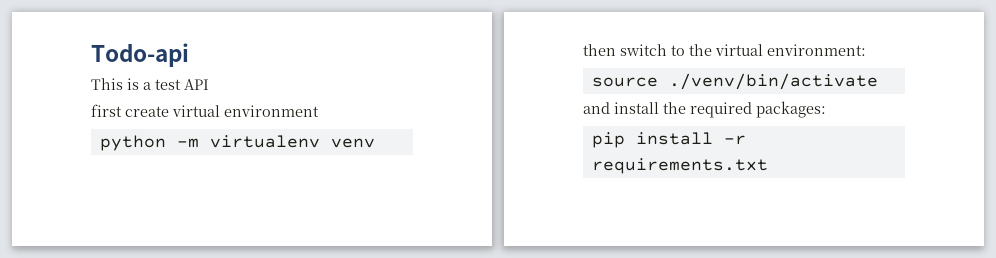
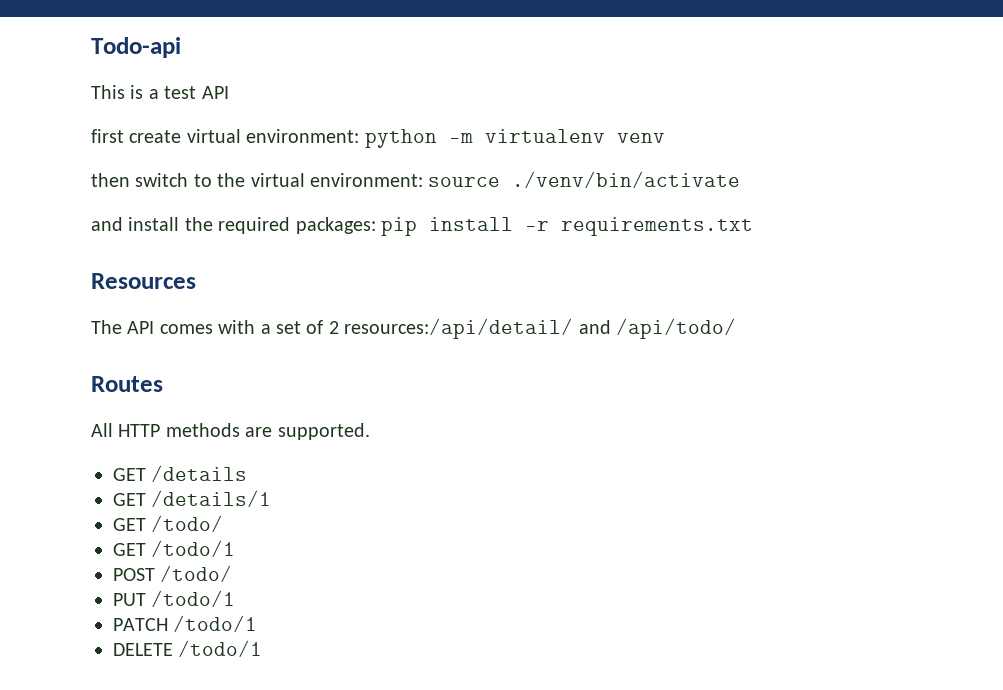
[224,105,319,117] environment // -> [246,129,360,143] environment:
(866, 50) // -> (423, 180) none
(826, 109) // -> (376, 225) none
(768, 166) none -> [91,273,196,289] [91,318,736,339] [91,376,163,392] [91,423,370,440] [113,465,248,482] [113,490,272,507] [113,515,224,532] [113,540,236,557] [113,565,233,582] [113,590,236,607] [113,615,258,632] [113,640,263,657] // Resources // The API comes with a set of 2 resources:/api/detail/ and /api/todo/ // Routes // All HTTP methods are supported. // GET /details // GET /details/1 // GET /todo/ // GET /todo/1 // POST /todo/ // PUT /todo/1 // PATCH /todo/1 // DELETE /todo/1

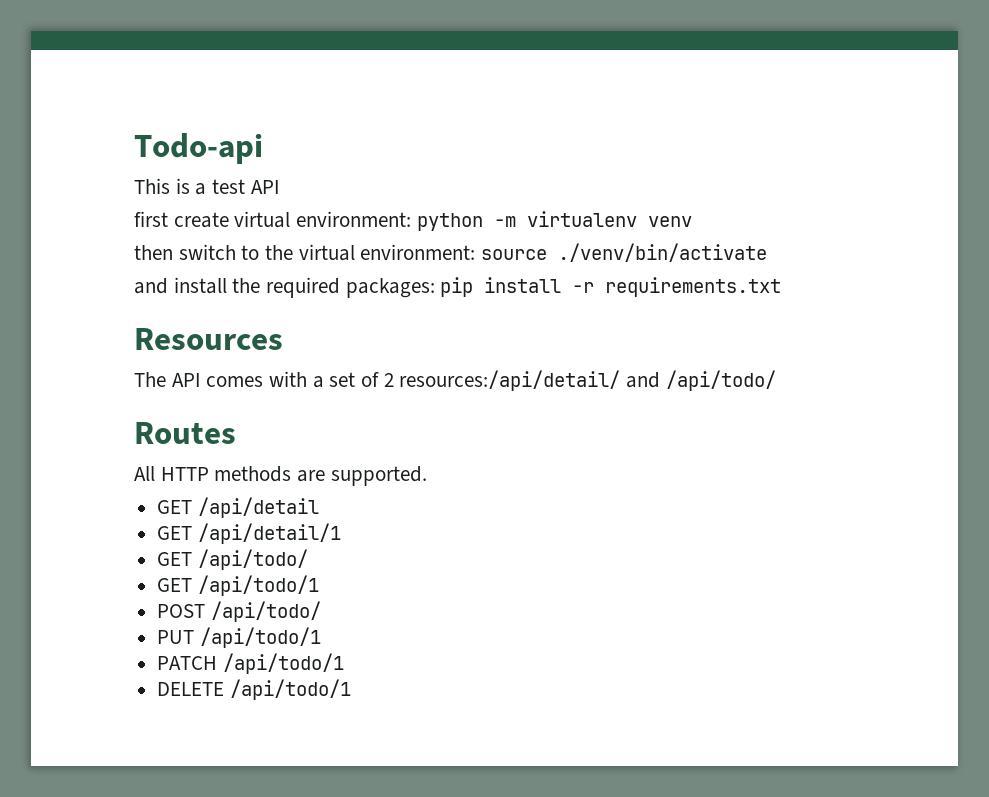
[151,465,248,482] [113,490,272,507] [113,515,224,532] [113,540,236,557] /details // GET /details/1 // GET /todo/ // GET /todo/1 -> [197,497,319,518] [157,523,341,544] [157,549,308,570] [157,575,319,596] /api/detail // GET /api/detail/1 // GET /api/todo/ // GET /api/todo/1
[160,565,233,582] /todo/ -> [210,601,321,622] /api/todo/
[151,590,236,607] /todo/1 -> [199,627,321,648] /api/todo/1
[173,615,258,632] /todo/1 -> [222,653,344,674] /api/todo/1
[178,640,263,657] /todo/1 -> [229,679,351,700] /api/todo/1

